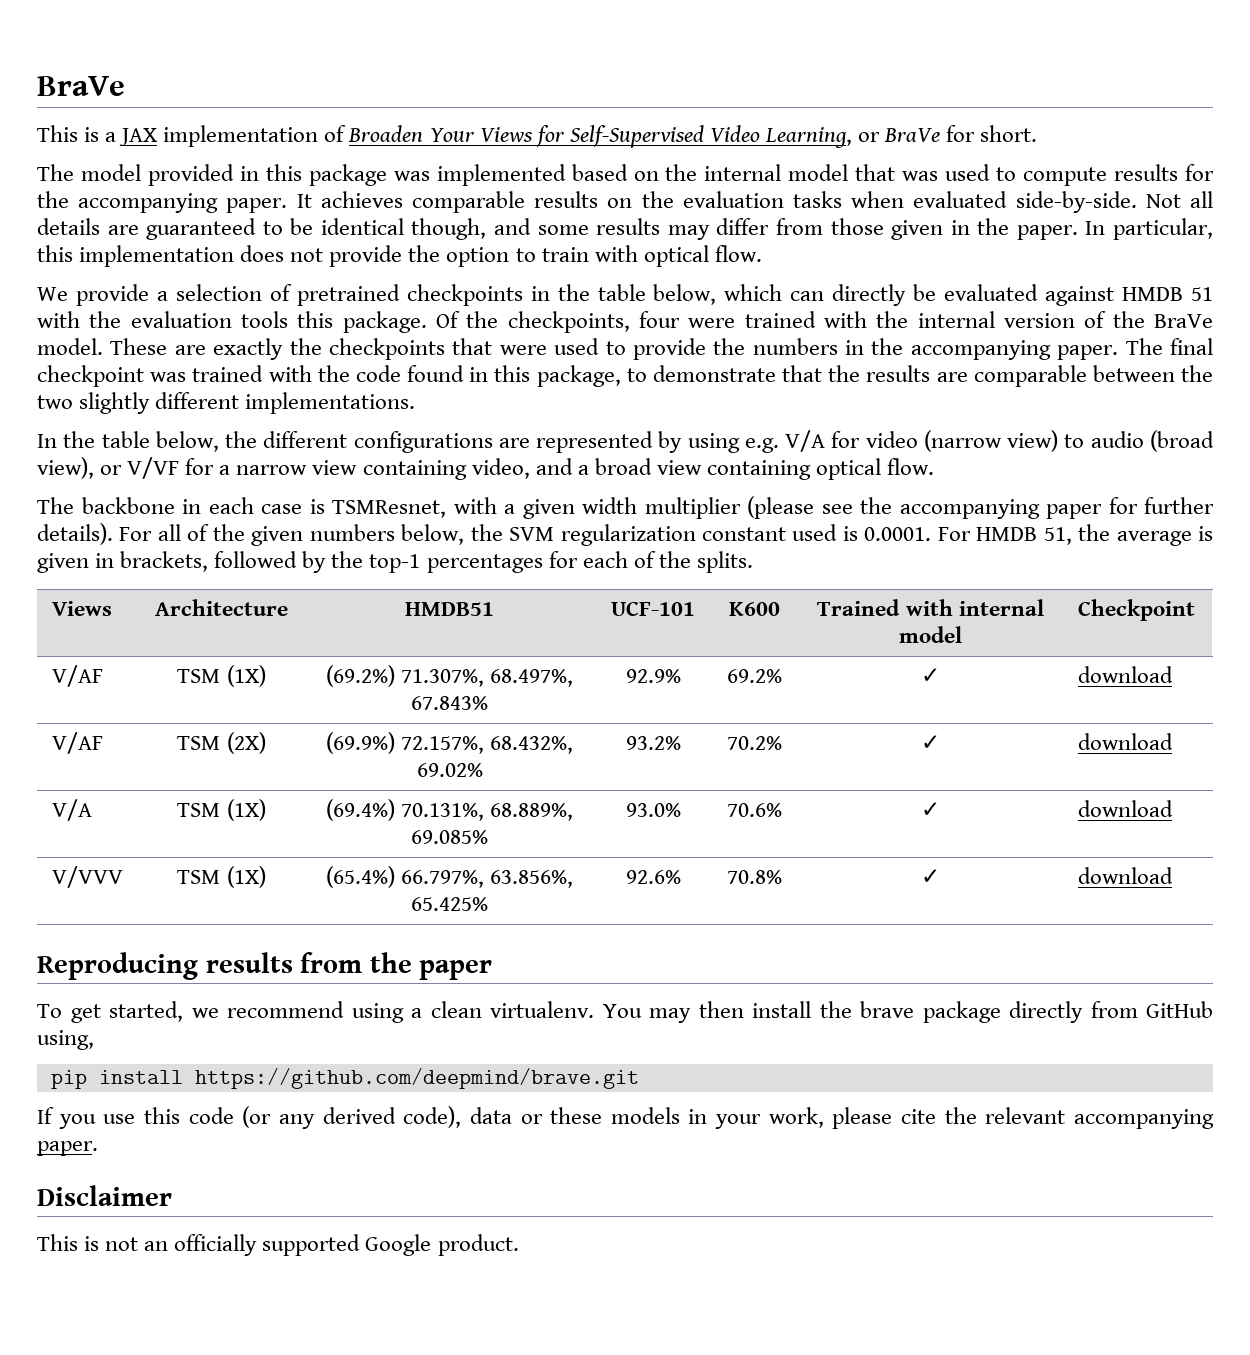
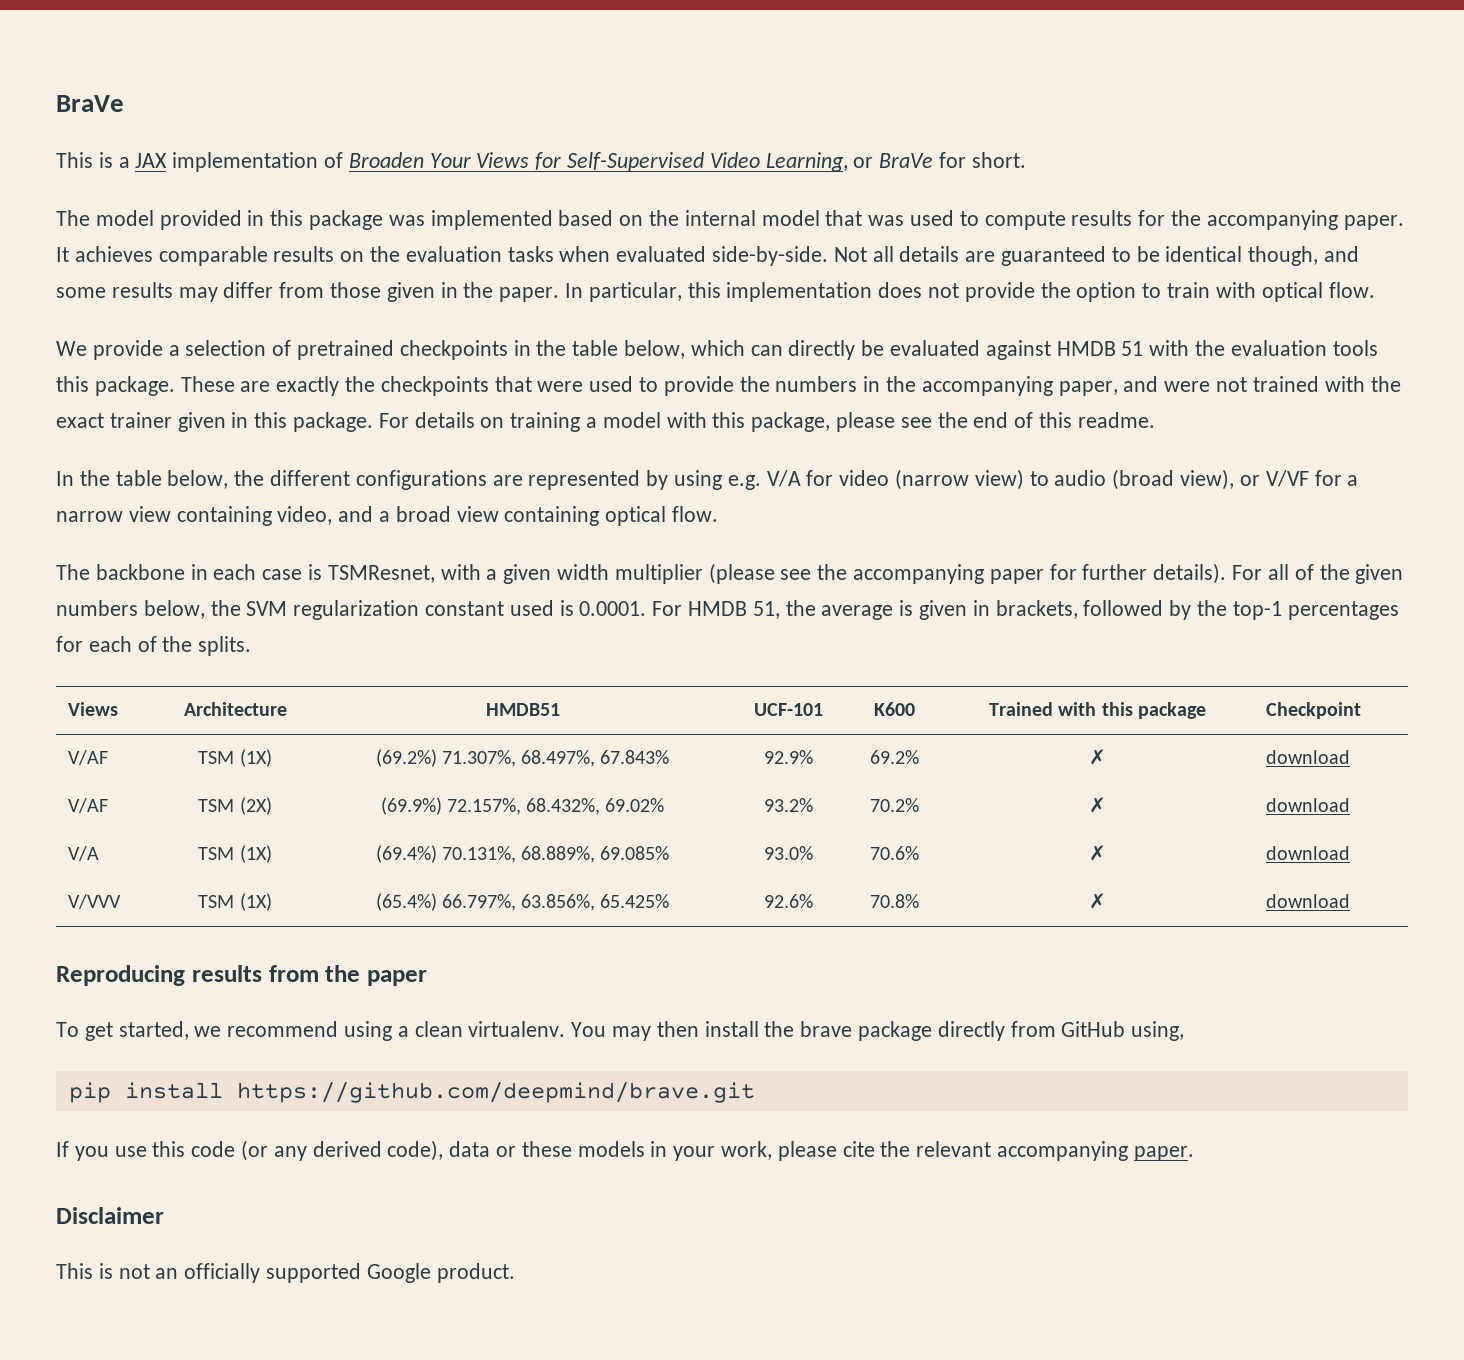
[435,311,1213,333] [37,338,103,355] Of the checkpoints, four were trained with the internal version of the BraVe model. -> (175, 386) none
[1057,338,1213,360] [37,365,1213,387] [37,392,416,414] paper. The final checkpoint was trained with the code found in this package, to demonstrate that the results are comparable between the two slightly different implementations. -> [1058,376,1401,396] [56,412,1155,432] paper, and were not trained with the exact trainer given in this package. For details on training a model with this package, please see the end of this readme.
[958,599,1044,616] [899,626,962,643] internal model -> [1101,702,1206,719] this package
[921,668,940,683] ✓ -> [1089,749,1106,765] ✗
[921,735,940,750] ✓ -> [1089,797,1106,813] ✗
[921,802,940,817] ✓ -> [1089,845,1106,861] ✗
[921,869,940,884] ✓ -> [1089,893,1106,909] ✗

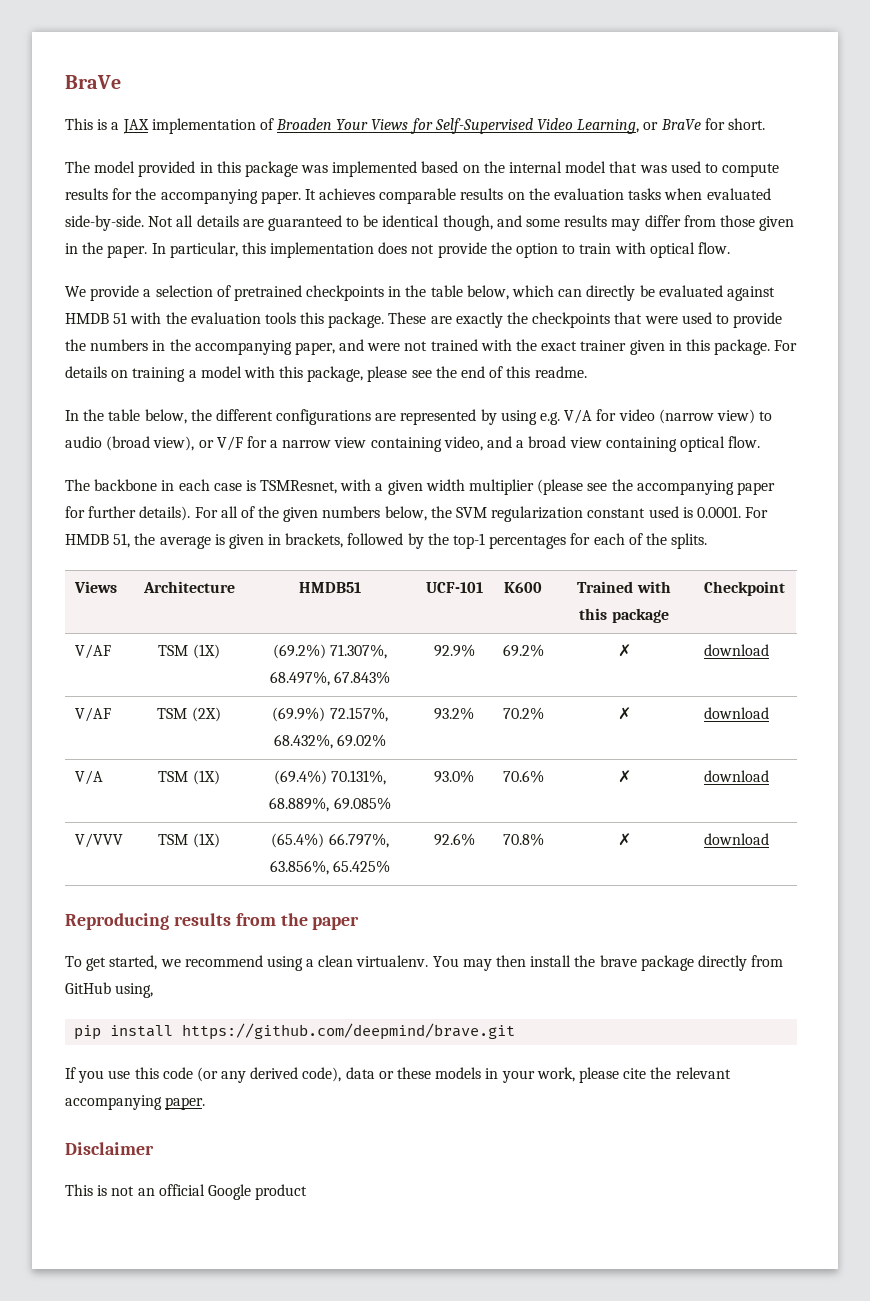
[1265,470,1309,487] V/VF -> [216,436,243,451] V/F
[184,1263,515,1283] officially supported Google product. -> [158,1184,308,1200] official Google product

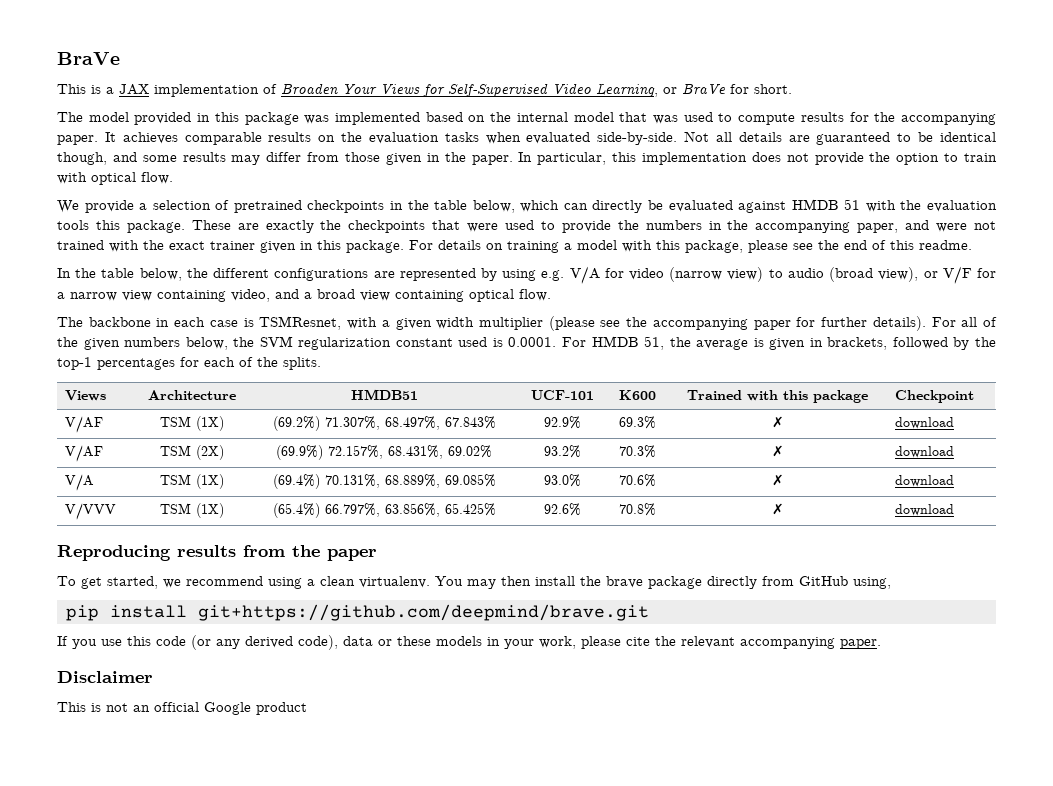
[502,644,544,657] 69.2% -> [618,416,656,429] 69.3%
[273,734,333,749] 68.432%, -> [387,445,443,459] 68.431%,
[502,707,544,720] 70.2% -> [618,445,656,458] 70.3%
[182,1023,516,1040] https://github.com/deepmind/brave.git -> [198,604,649,621] git+https://github.com/deepmind/brave.git

